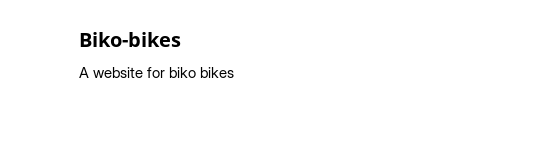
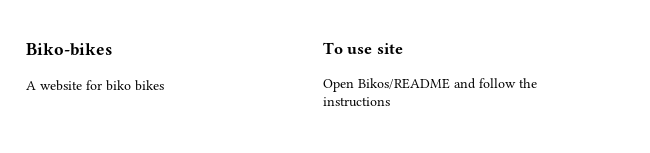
(235, 72) none -> [323,42,403,54] [323,78,537,92] [323,97,390,107] // To use site // Open Bikos/README and follow the instructions

